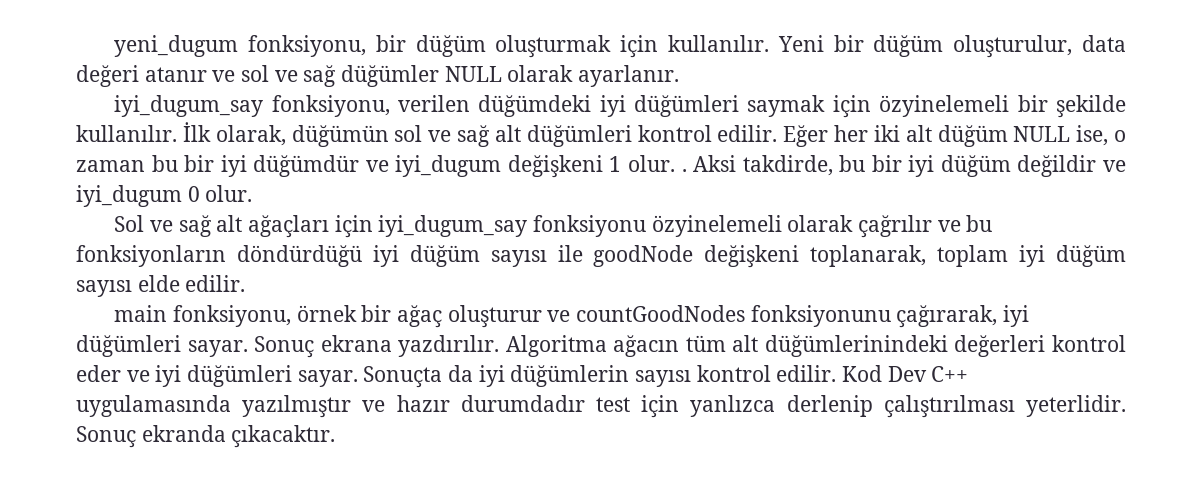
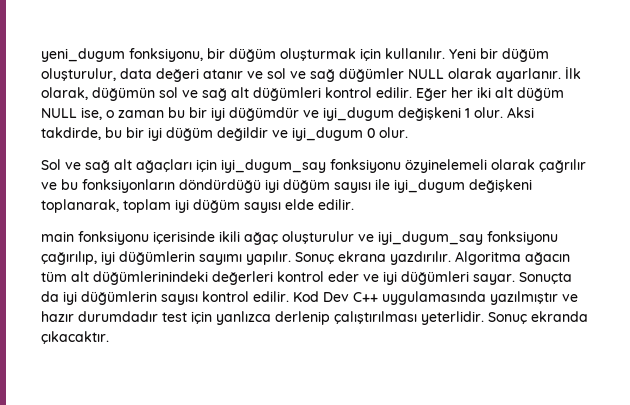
[114,95,1126,118] [76,125,177,142] // iyi_dugum_say fonksiyonu, verilen düğümdeki iyi düğümleri saymak için özyinelemeli bir şekilde kullanılır. -> (561, 75) none
[681,169,687,172] . -> (503, 112) none
[593,245,694,267] goodNode -> [394,179,465,193] iyi_dugum
[172,305,1029,328] [76,335,248,357] fonksiyonu, örnek bir ağaç oluşturur ve countGoodNodes fonksiyonunu çağırarak, iyi düğümleri sayar. -> [78,231,558,245] [41,251,291,265] fonksiyonu içerisinde ikili ağaç oluşturulur ve iyi_dugum_say fonksiyonu çağırılıp, iyi düğümlerin sayımı yapılır.

